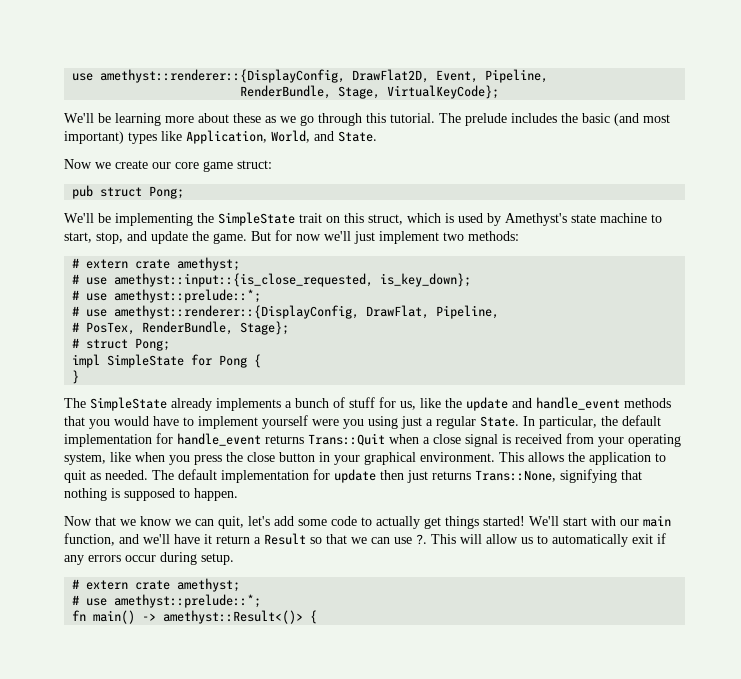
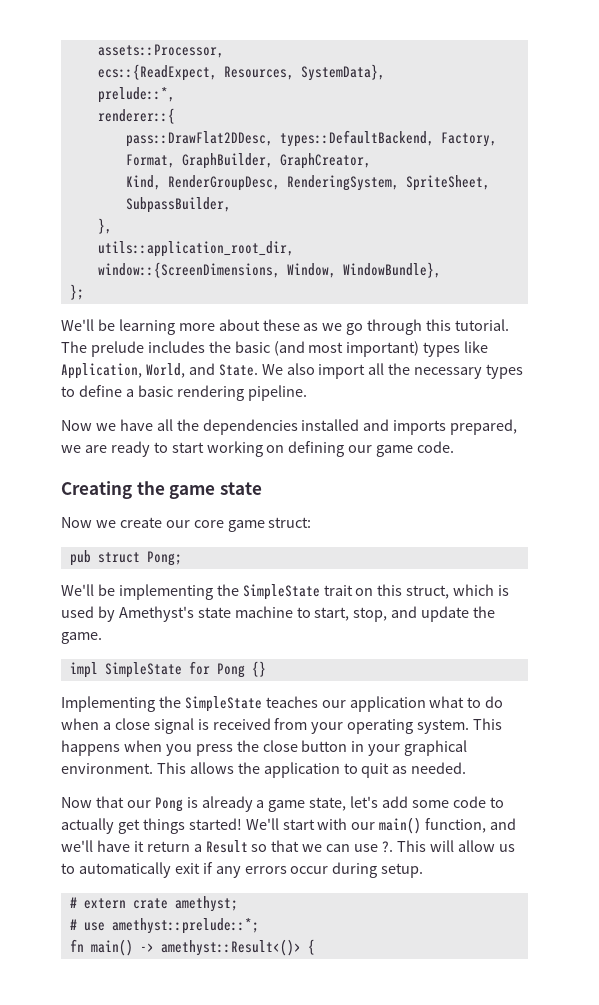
[72,69,549,83] [240,85,500,99] use amethyst::renderer::{DisplayConfig, DrawFlat2D, Event, Pipeline, // RenderBundle, Stage, VirtualKeyCode}; -> [97,44,224,58] [97,64,385,81] [97,87,175,103] [97,108,175,124] [125,130,497,147] [125,153,371,169] [125,175,490,191] [125,197,231,213] [97,218,112,234] [97,241,294,257] [97,262,441,278] [69,284,84,300] assets::Processor, // ecs::{ReadExpect, Resources, SystemData}, // prelude::*, // renderer::{ // pass::DrawFlat2DDesc, types::DefaultBackend, Factory, Format, GraphBuilder, GraphCreator, // Kind, RenderGroupDesc, RenderingSystem, SpriteSheet, SubpassBuilder, // }, // utils::application_root_dir, // window::{ScreenDimensions, Window, WindowBundle}, // };
(377, 136) none -> [261,363,524,379] [61,385,307,401] [61,419,518,435] [61,441,455,457] [61,481,262,499] We also import all the necessary types to define a basic rendering pipeline. // Now we have all the dependencies installed and imports prepared, we are ready to start working on defining our game code. // Creating the game state
[251,230,519,244] [72,257,241,271] [72,273,472,287] [72,289,262,303] [72,305,500,319] [72,321,290,335] [72,338,171,351] [72,354,262,368] [72,370,80,384] [64,397,671,411] [64,415,661,429] [64,433,385,447] But for now we'll just implement two methods: // # extern crate amethyst; // # use amethyst::input::{is_close_requested, is_key_down}; // # use amethyst::prelude::*; // # use amethyst::renderer::{DisplayConfig, DrawFlat, Pipeline, // # PosTex, RenderBundle, Stage}; // # struct Pong; // impl SimpleState for Pong { // } // The SimpleState already implements a bunch of stuff for us, like the update and handle_event methods that you would have to implement yourself were you using just a regular State. In particular, the default implementation for handle_event returns Trans::Quit -> [69,661,266,678] [61,696,504,712] // impl SimpleState for Pong {} // Implementing the SimpleState teaches our application what to do
[64,452,131,465] system, like -> [417,718,503,734] [61,740,120,756] system. This happens
[152,469,642,483] [64,488,238,501] [64,516,244,529] The default implementation for update then just returns Trans::None, signifying that nothing is supposed to happen. // Now that we know we can quit, -> [61,796,347,812] // Now that our Pong is already a game state,
[643,515,671,527] main -> [379,817,422,834] main()

